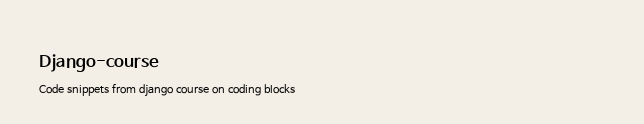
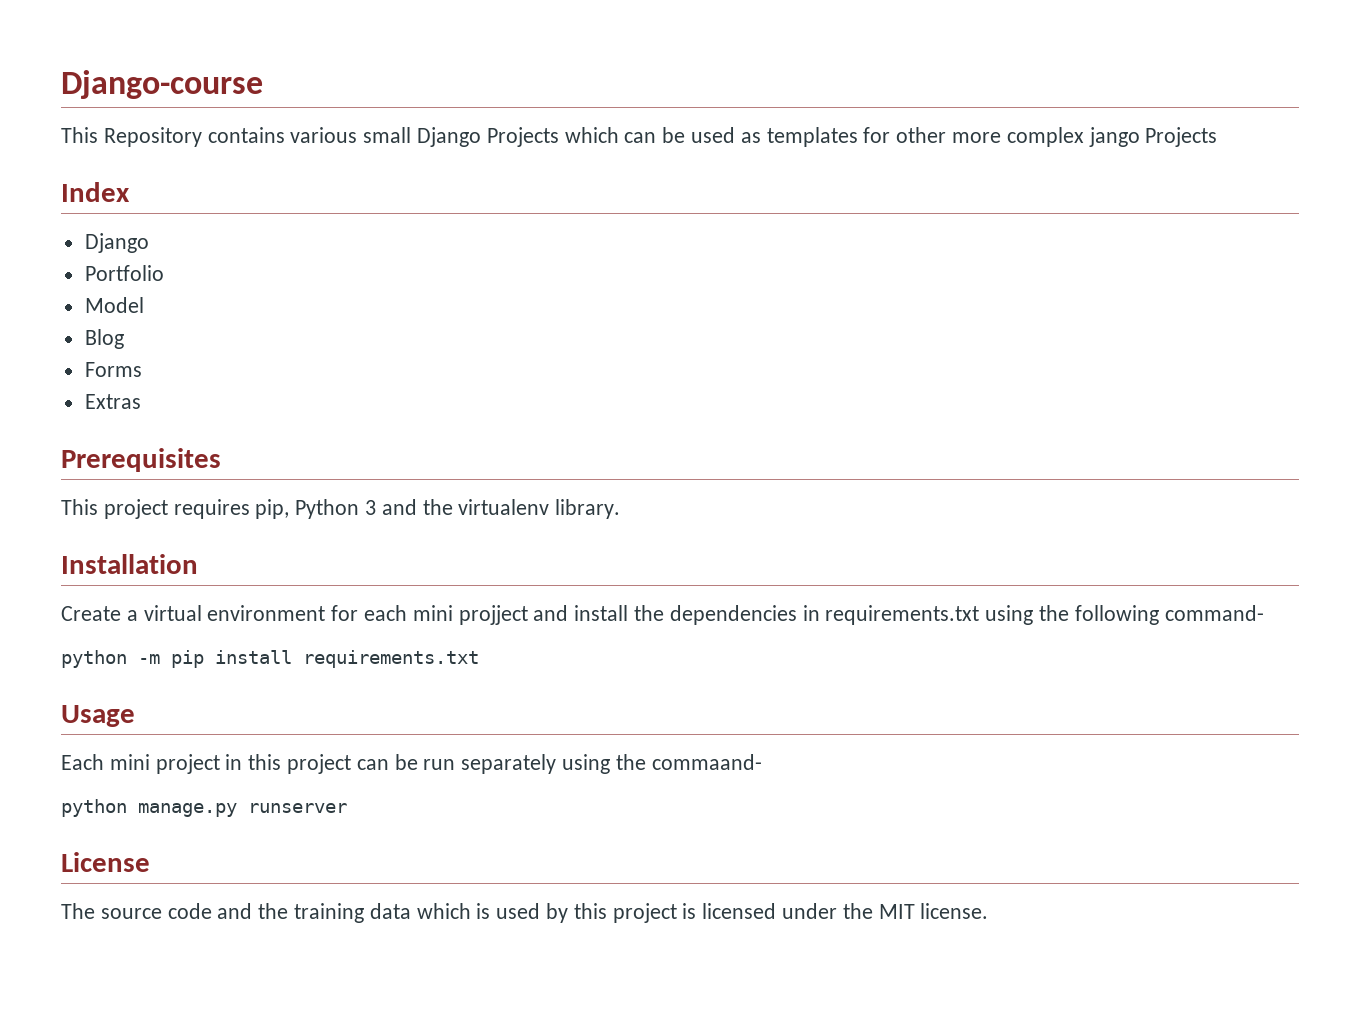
[39,83,295,97] Code snippets from django course on coding blocks -> [61,127,1218,147] [61,182,130,202] [84,233,149,253] [84,265,164,281] [84,297,144,313] [84,329,124,349] [84,362,142,377] [84,394,141,409] [61,448,221,472] [61,499,621,519] [61,554,198,574] [61,605,1264,625] [61,650,479,668] [61,705,135,727] [61,754,762,774] [61,799,347,817] [61,852,150,872] [61,903,989,923] This Repository contains various small Django Projects which can be used as templates for other more complex jango Projects // Index // Django // Portfolio // Model // Blog // Forms // Extras // Prerequisites // This project requires pip, Python 3 and the virtualenv library. // Installation // Create a virtual environment for each mini projject and install the dependencies in requirements.txt using the following command- // python -m pip install requirements.txt // Usage // Each mini project in this project can be run separately using the commaand- // python manage.py runserver // License // The source code and the training data which is used by this project is licensed under the MIT license.

